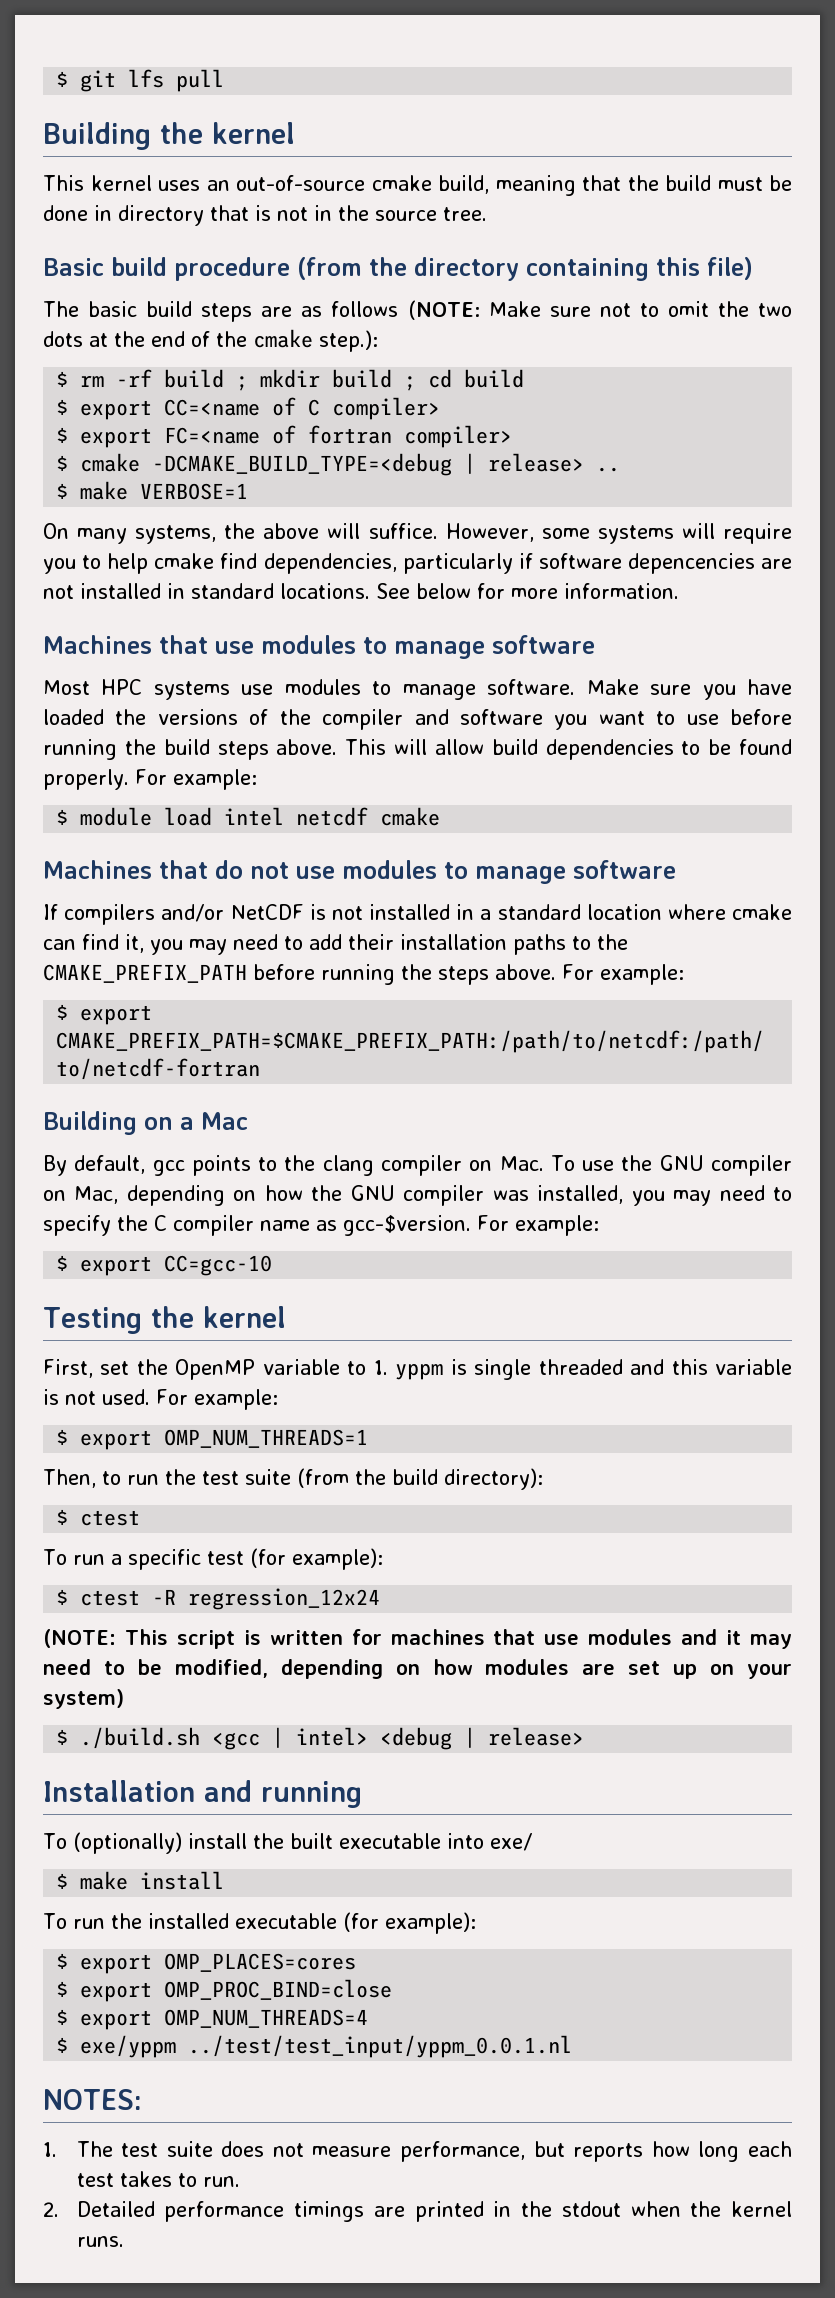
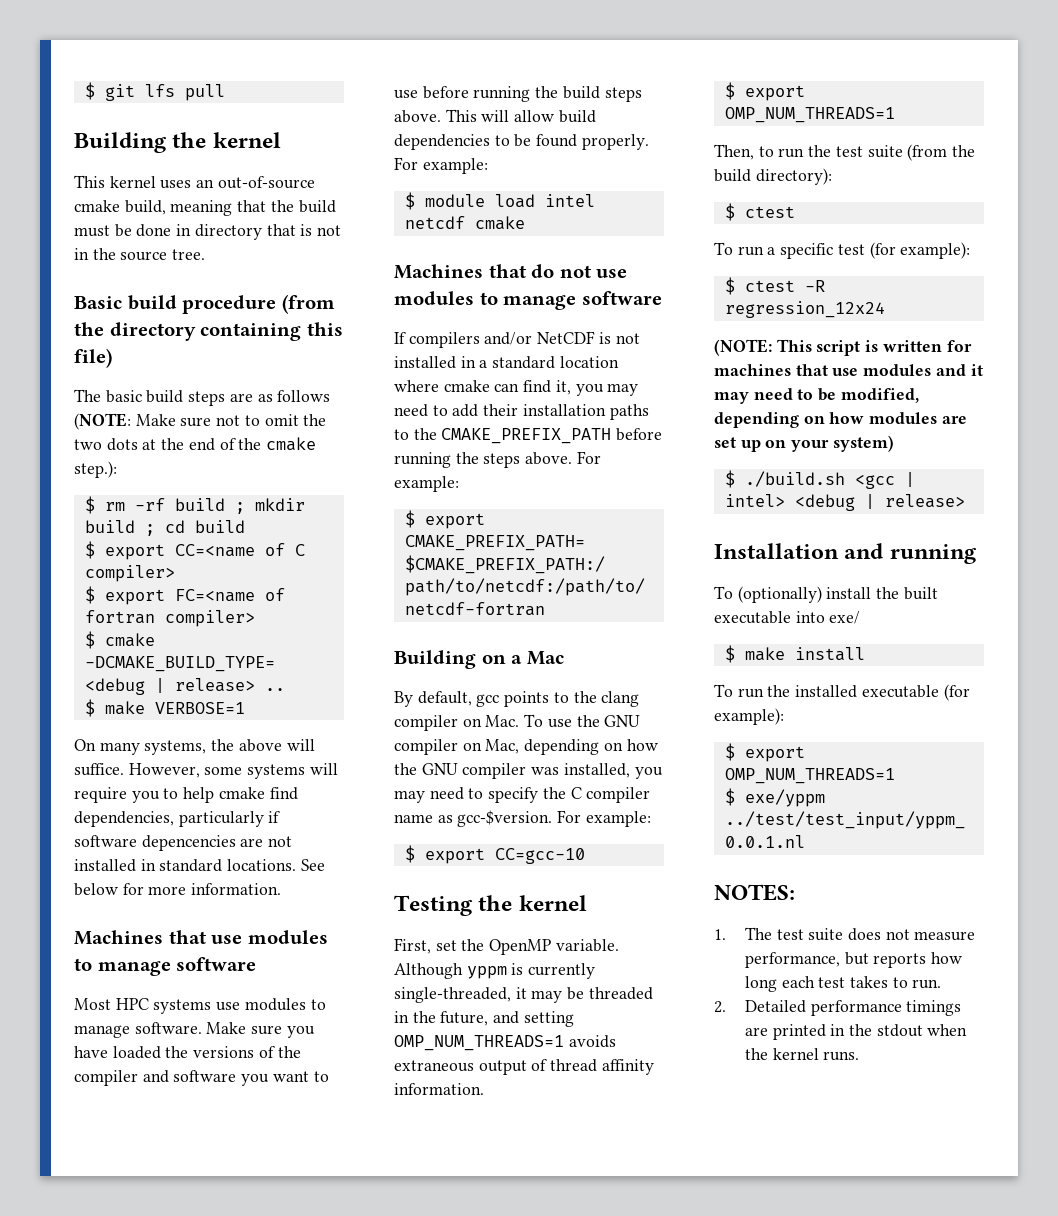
[262,1359,792,1380] [43,1389,278,1410] variable to 1. yppm is single threaded and this variable is not used. For example: -> [555,939,619,952] [394,963,596,979] [394,987,653,1003] [394,1011,574,1027] [394,1035,616,1051] [394,1059,654,1075] [394,1083,484,1095] variable. Although yppm is currently single-threaded, it may be threaded in the future, and setting OMP_NUM_THREADS=1 avoids extraneous output of thread affinity information.
[164,1953,357,1972] [56,1979,393,2002] [56,2009,369,2030] OMP_PLACES=cores // $ export OMP_PROC_BIND=close // $ export OMP_NUM_THREADS=4 -> [724,768,895,784] OMP_NUM_THREADS=1

